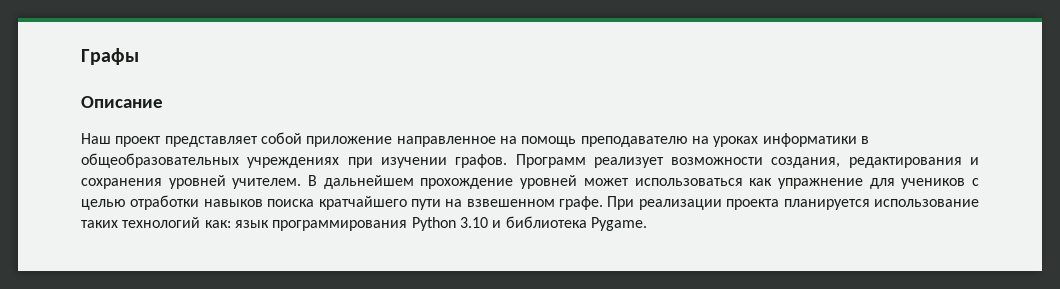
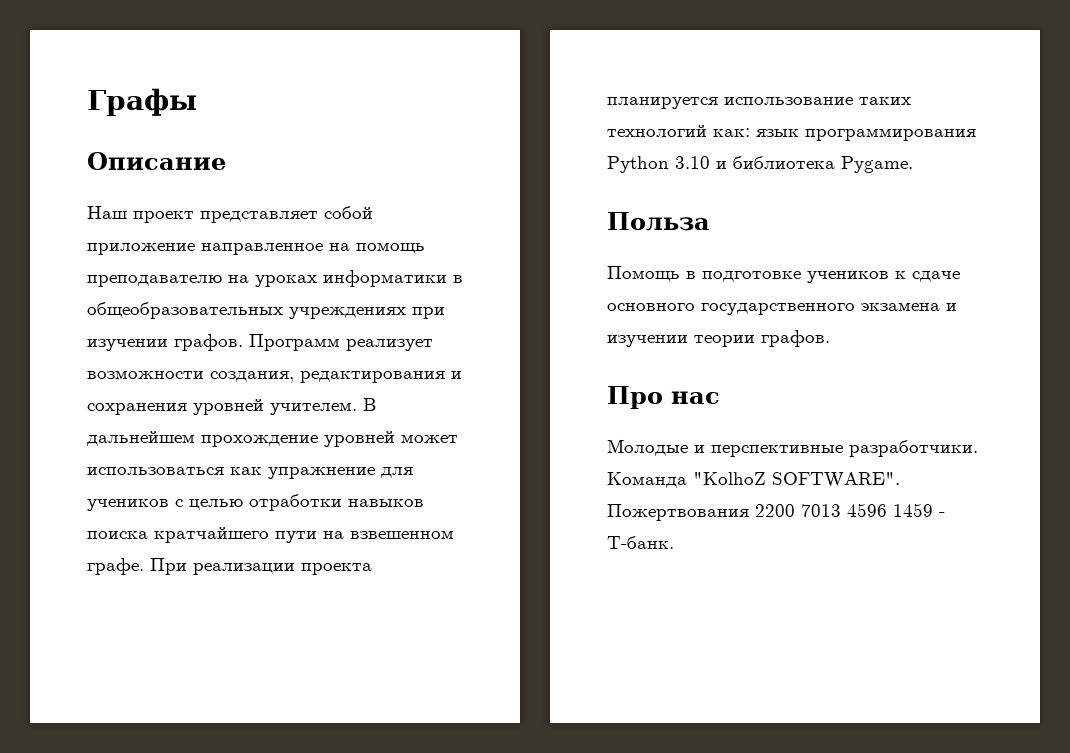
(647, 224) none -> [607,212,710,231] [607,266,960,283] [607,302,957,315] [607,330,830,347] [607,386,720,409] [607,439,978,457] [607,472,900,488] [607,503,945,521] [607,536,674,549] // Польза // Помощь в подготовке учеников к сдаче основного государственного экзамена и изучении теории графов. // Про нас // Молодые и перспективные разработчики. Команда "KolhoZ SOFTWARE". Пожертвования 2200 7013 4596 1459 - T-банк.

